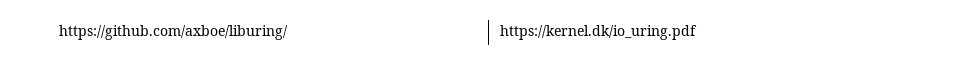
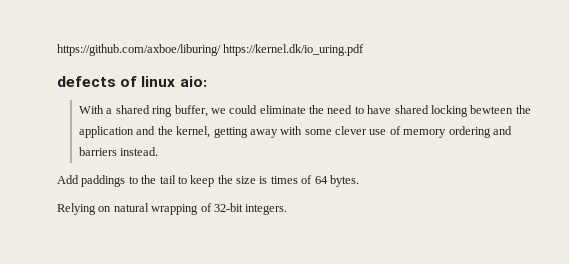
(697, 32) none -> [57,76,207,87] [79,105,531,117] [79,126,512,138] [79,147,159,156] [57,175,359,187] [57,203,288,215] // defects of linux aio: // With a shared ring buffer, we could eliminate the need to have shared locking bewteen the application and the kernel, getting away with some clever use of memory ordering and barriers instead. // Add paddings to the tail to keep the size is times of 64 bytes. // Relying on natural wrapping of 32-bit integers.

